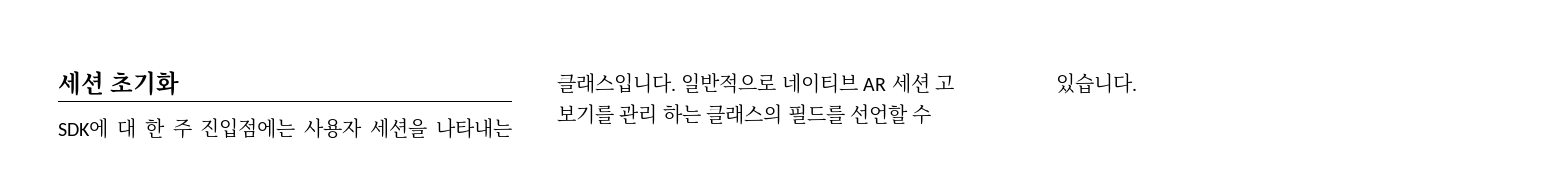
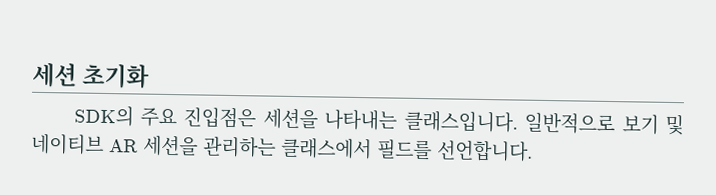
[58,118,512,139] [557,73,954,94] [557,104,932,125] [1056,73,1137,94] SDK에 대 한 주 진입점에는 사용자 세션을 나타내는 클래스입니다. 일반적으로 네이티브 AR 세션 고 보기를 관리 하는 클래스의 필드를 선언할 수 있습니다. -> [73,105,684,136] [31,133,533,162] SDK의 주요 진입점은 세션을 나타내는 클래스입니다. 일반적으로 보기 및 네이티브 AR 세션을 관리하는 클래스에서 필드를 선언합니다.

